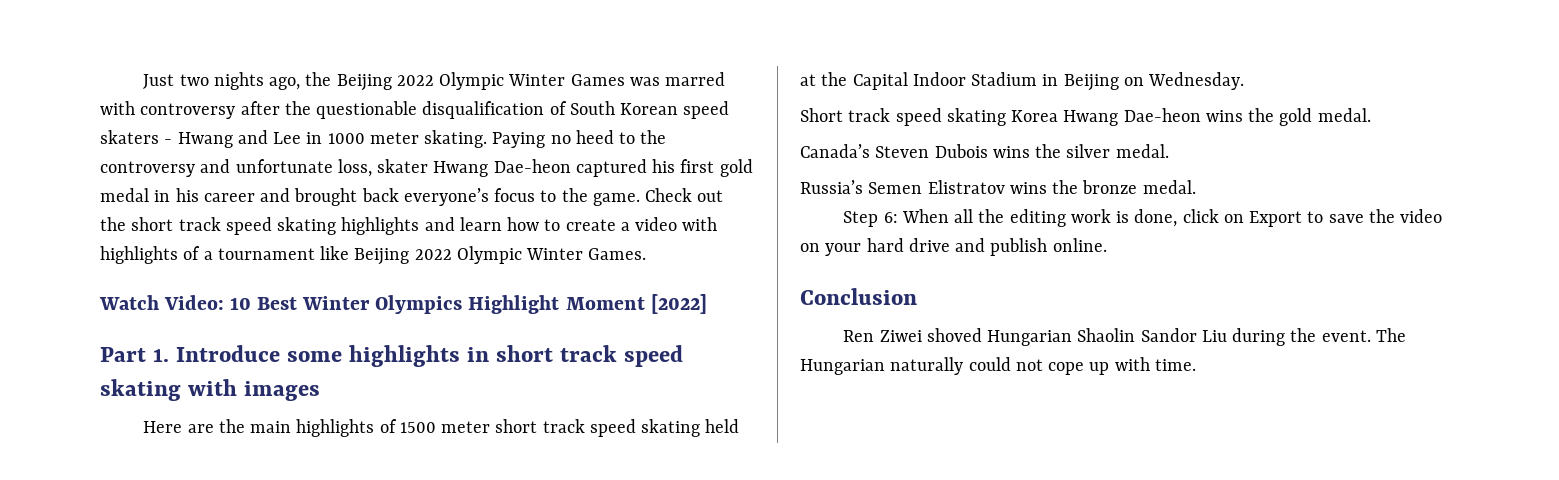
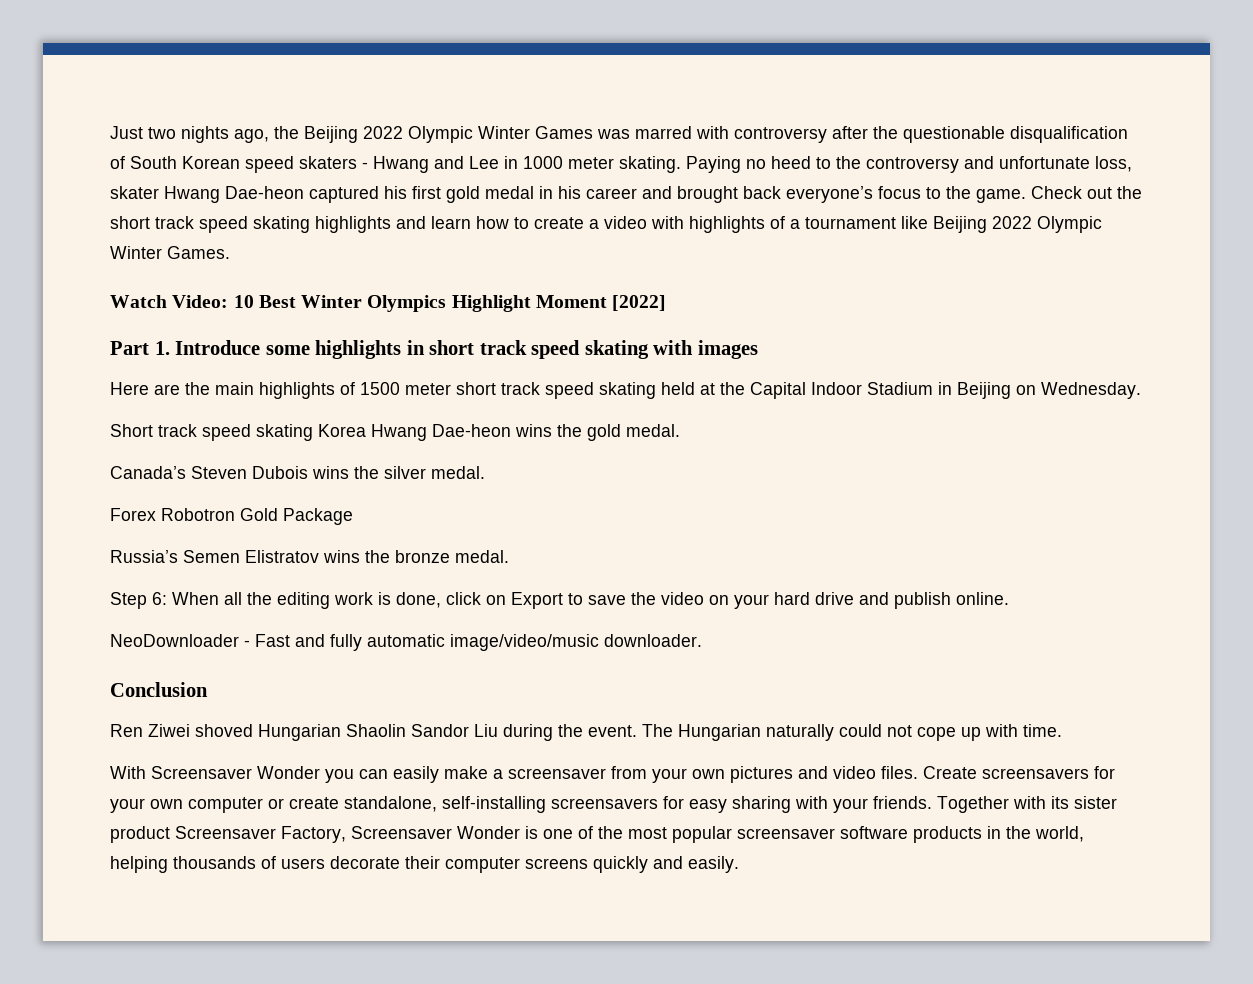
(1169, 151) none -> [110,508,353,525] // Forex Robotron Gold Package
(1107, 245) none -> [110,634,702,651] // NeoDownloader - Fast and fully automatic image/video/music downloader.
(1196, 365) none -> [110,766,1115,783] [110,796,1117,813] [110,826,1084,843] [110,856,739,873] // With Screensaver Wonder you can easily make a screensaver from your own pictures and video files. Create screensavers for your own computer or create standalone, self-installing screensavers for easy sharing with your friends. Together with its sister product Screensaver Factory, Screensaver Wonder is one of the most popular screensaver software products in the world, helping thousands of users decorate their computer screens quickly and easily.

